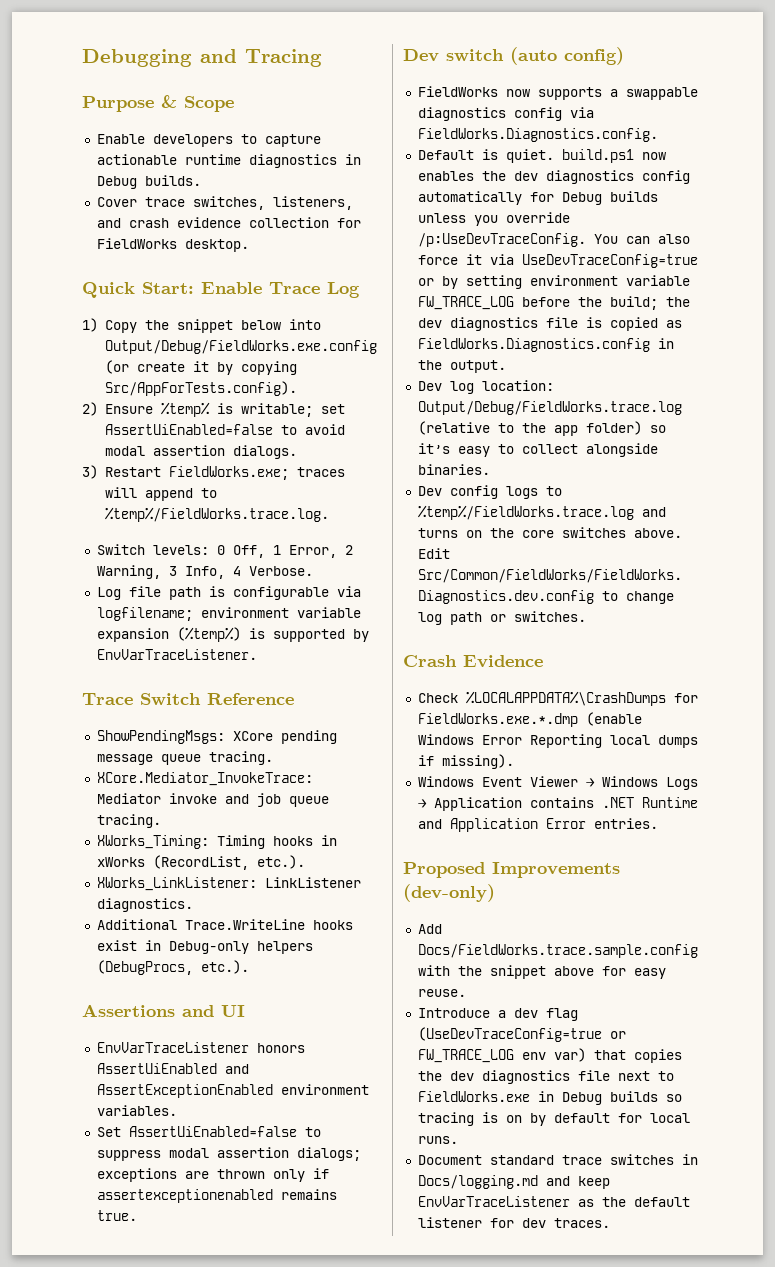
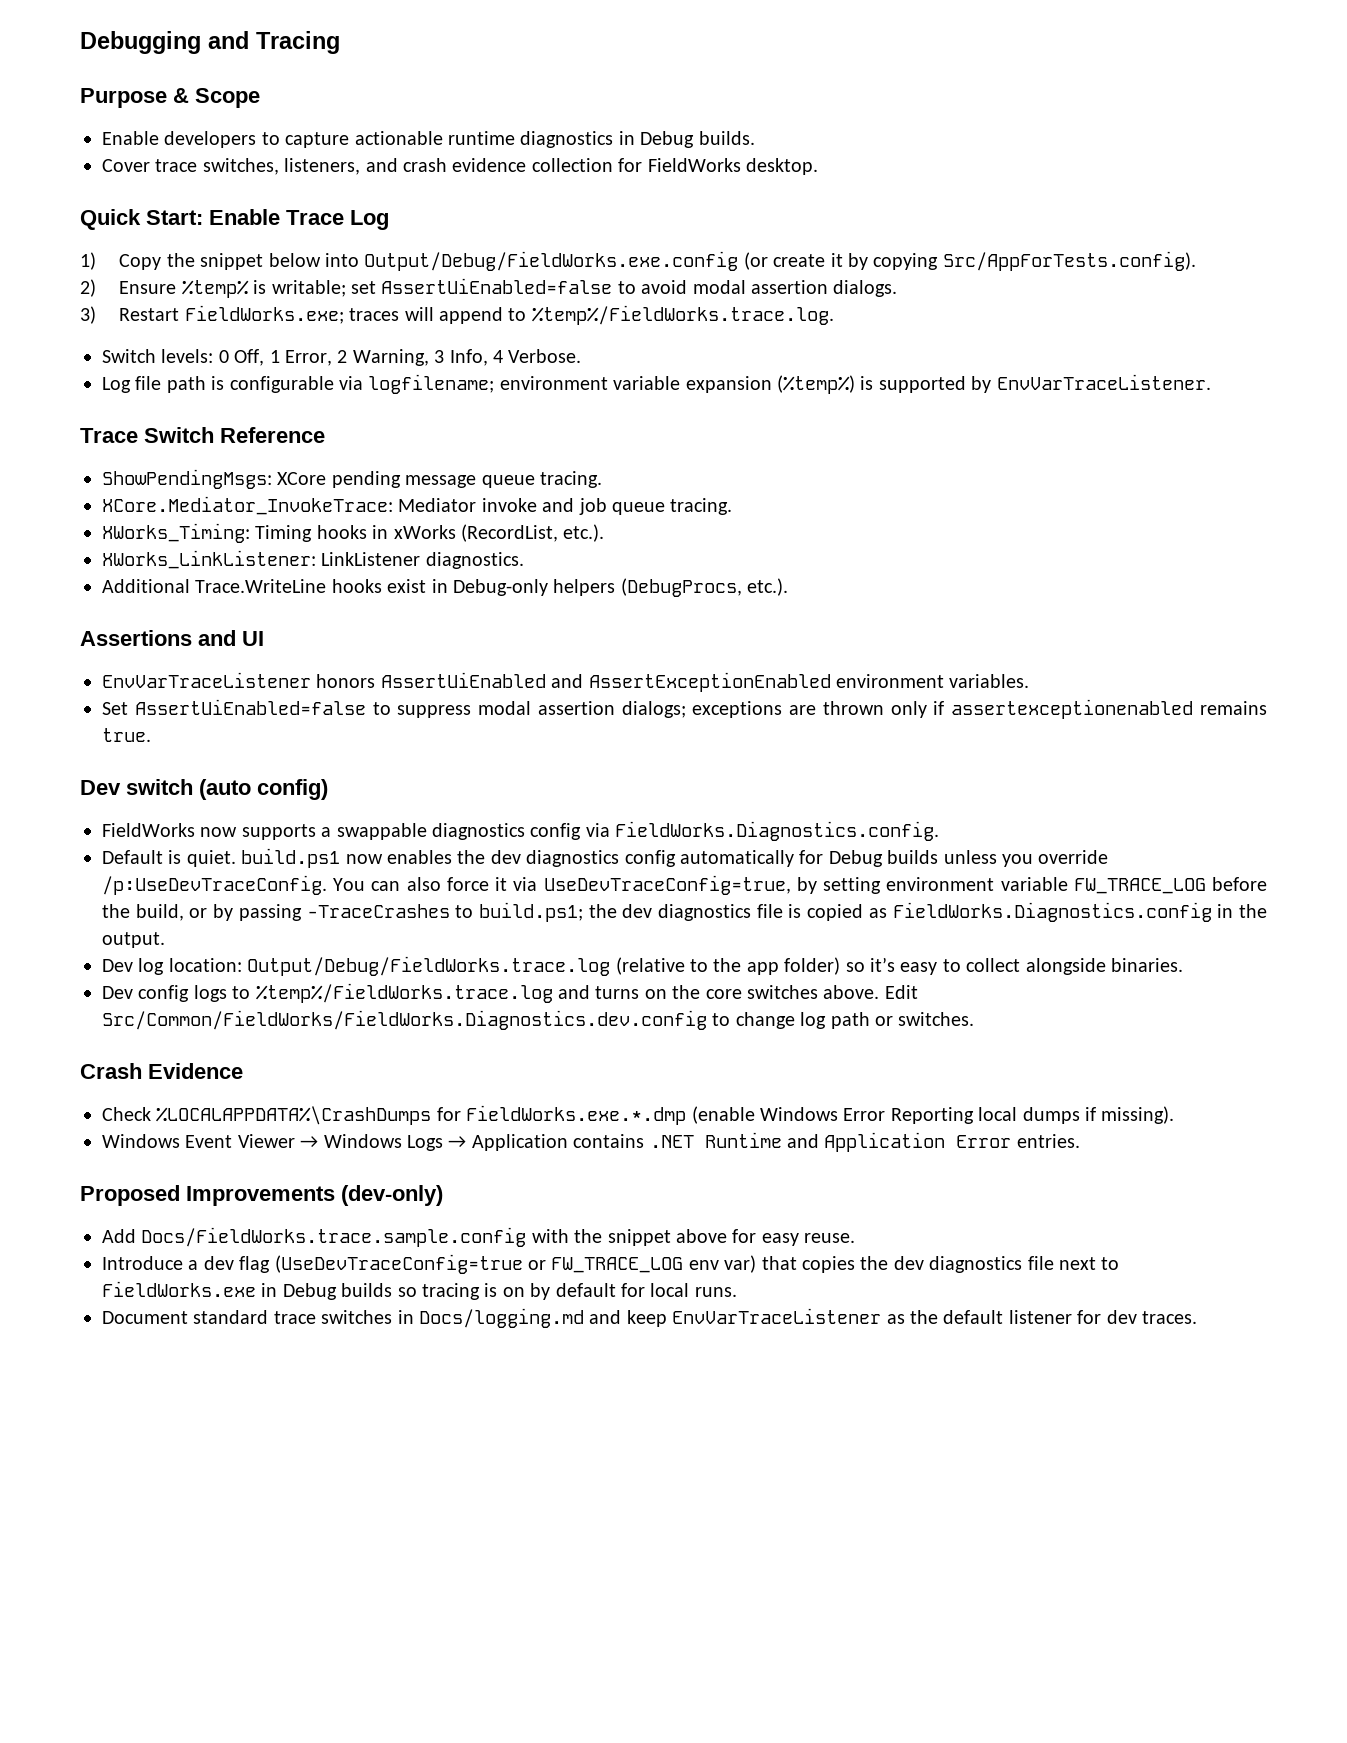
[521,254,698,268] [417,278,434,286] UseDevTraceConfig=true or -> [543,875,791,895] UseDevTraceConfig=true,
[609,296,658,310] build; -> [135,902,583,922] build, or by passing -TraceCrashes to build.ps1;

